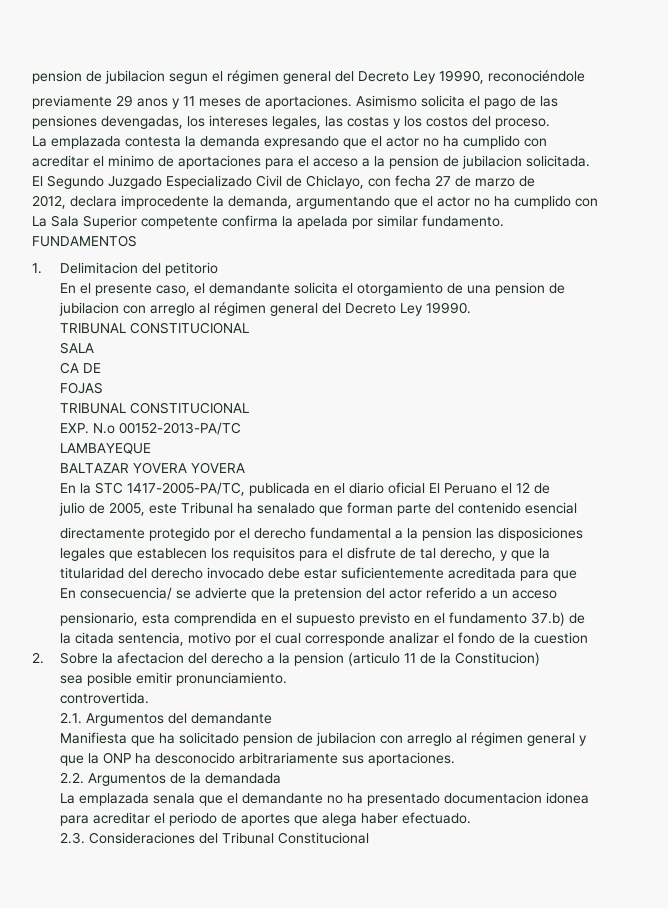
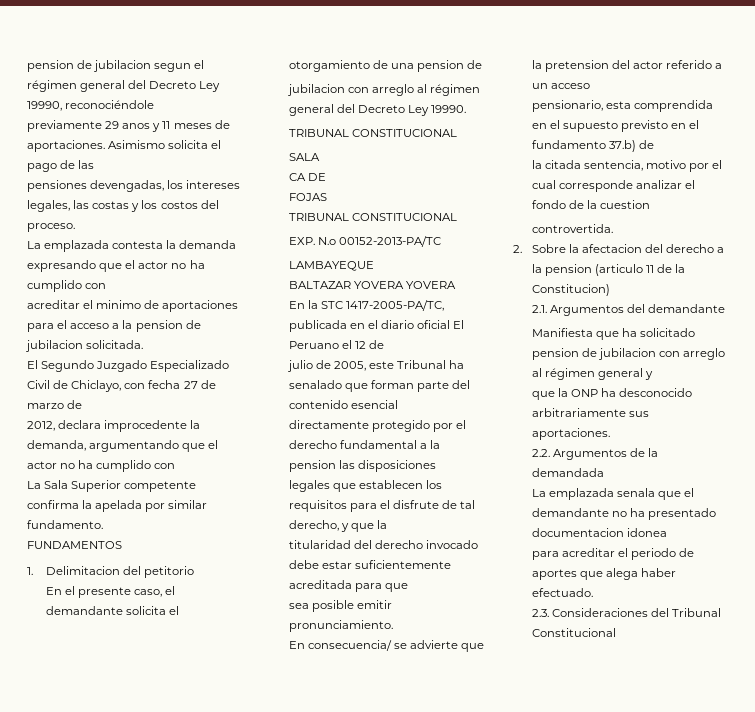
(577, 575) none -> [288,600,392,612] [288,620,393,632] // sea posible emitir pronunciamiento.
(588, 638) none -> [531,224,613,233] // controvertida.
[59,672,287,686] [59,692,149,704] // sea posible emitir pronunciamiento. // controvertida. -> (610, 290) none

